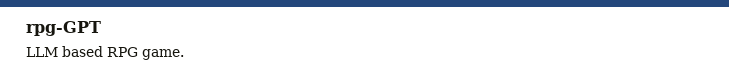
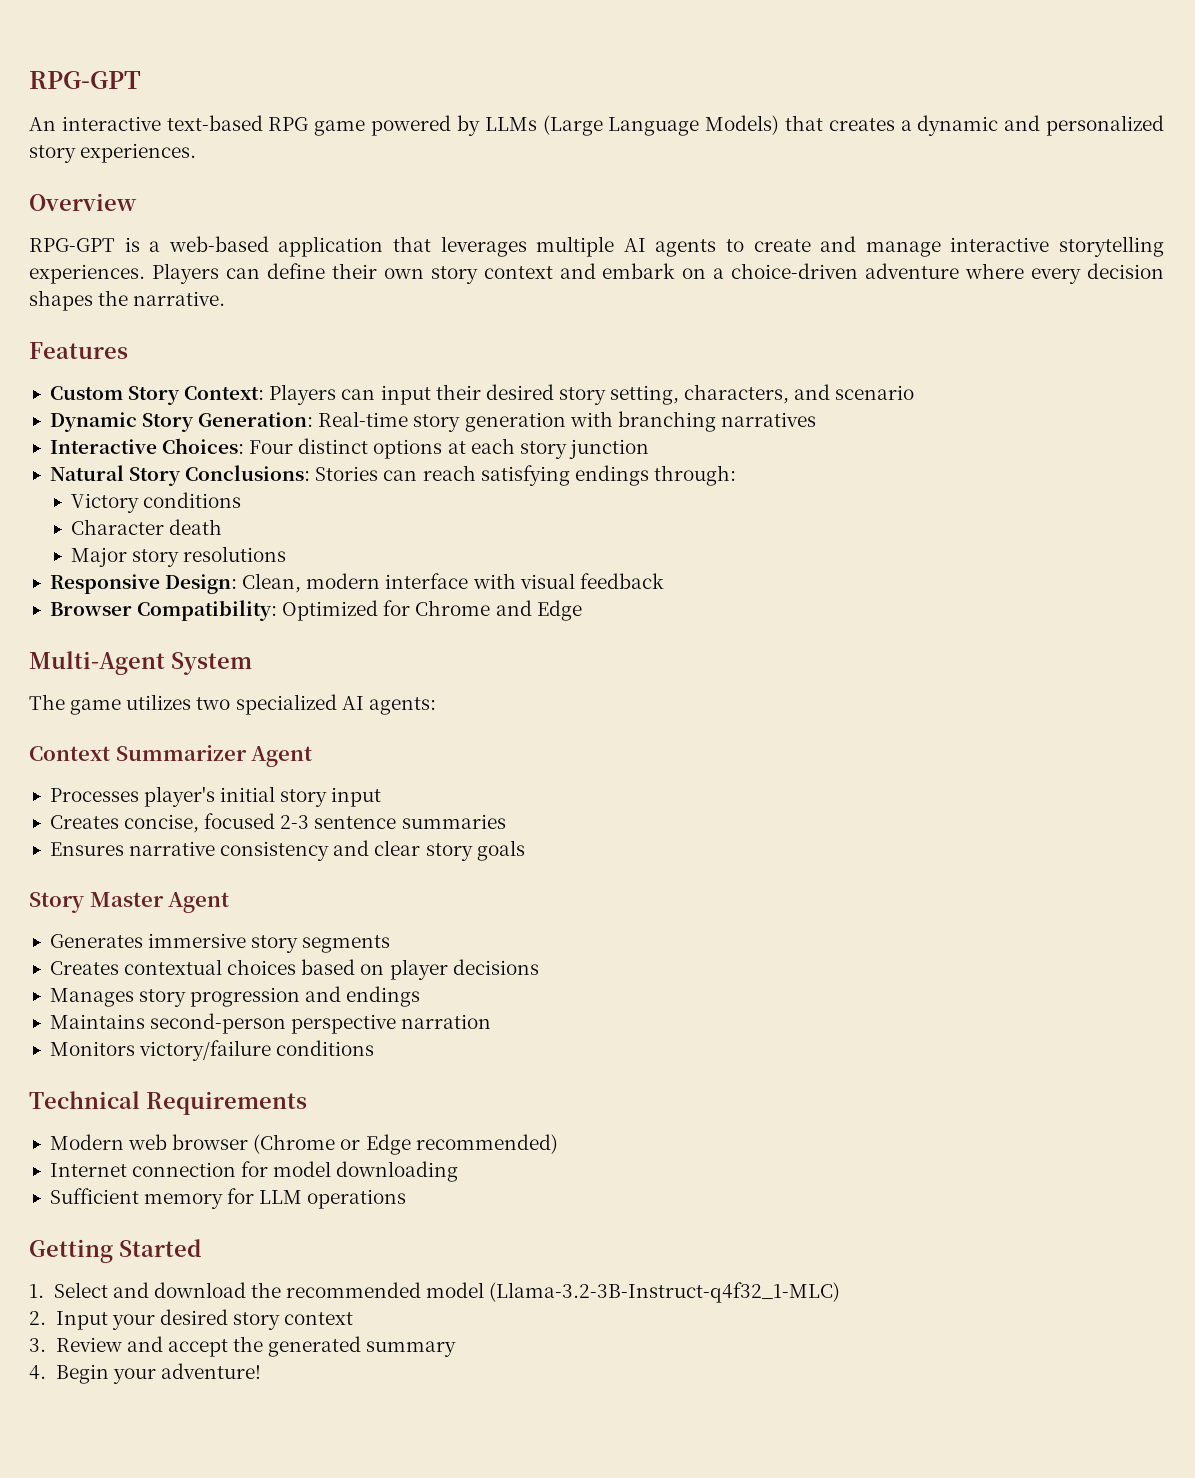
[26,21,101,36] [26,46,184,60] rpg-GPT // LLM based RPG game. -> [29,71,141,89] [29,115,1164,136] [29,143,197,163] [29,193,137,211] [29,236,1165,257] [29,263,1164,284] [29,290,226,311] [29,342,128,359] [49,384,915,405] [49,411,816,432] [49,438,649,459] [49,465,736,486] [70,492,241,513] [70,519,222,535] [70,546,287,567] [49,573,664,594] [49,600,582,621] [29,651,252,675] [29,694,436,715] [29,745,313,767] [49,786,382,807] [49,813,506,833] [49,840,525,861] [29,892,230,913] [49,933,391,953] [49,959,539,980] [49,986,421,1007] [49,1013,492,1034] [49,1040,375,1061] [29,1091,307,1115] [49,1134,558,1155] [49,1161,459,1182] [49,1188,407,1209] [29,1239,201,1263] [29,1282,841,1303] [29,1309,354,1330] [29,1336,457,1357] [29,1363,261,1384] RPG-GPT // An interactive text-based RPG game powered by LLMs (Large Language Models) that creates a dynamic and personalized story experiences. // Overview // RPG-GPT is a web-based application that leverages multiple AI agents to create and manage interactive storytelling experiences. Players can define their own story context and embark on a choice-driven adventure where every decision shapes the narrative. // Features // Custom Story Context: Players can input their desired story setting, characters, and scenario // Dynamic Story Generation: Real-time story generation with branching narratives // Interactive Choices: Four distinct options at each story junction // Natural Story Conclusions: Stories can reach satisfying endings through: // Victory conditions // Character death // Major story resolutions // Responsive Design: Clean, modern interface with visual feedback // Browser Compatibility: Optimized for Chrome and Edge // Multi-Agent System // The game utilizes two specialized AI agents: // Context Summarizer Agent // Processes player's initial story input // Creates concise, focused 2-3 sentence summaries // Ensures narrative consistency and clear story goals // Story Master Agent // Generates immersive story segments // Creates contextual choices based on player decisions // Manages story progression and endings // Maintains second-person perspective narration // Monitors victory/failure conditions // Technical Requirements // Modern web browser (Chrome or Edge recommended) // Internet connection for model downloading // Sufficient memory for LLM operations // Getting Started // 1. Select and download the recommended model (Llama-3.2-3B-Instruct-q4f32_1-MLC) // 2. Input your desired story context // 3. Review and accept the generated summary // 4. Begin your adventure!

